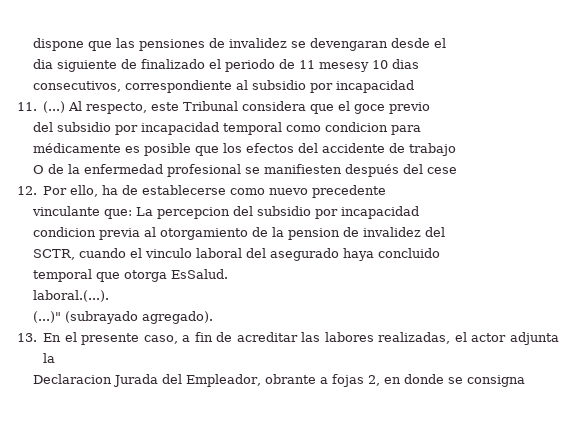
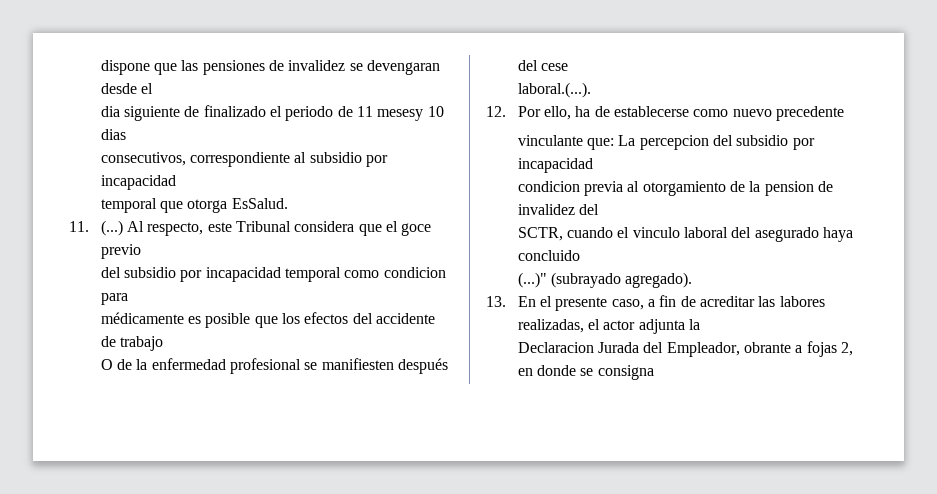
(415, 86) none -> [100,198,288,213] // temporal que otorga EsSalud.
(458, 170) none -> [517,82,591,98] // laboral.(...).
[33,269,229,282] [33,290,110,302] // temporal que otorga EsSalud. // laboral.(...). -> (580, 255) none

